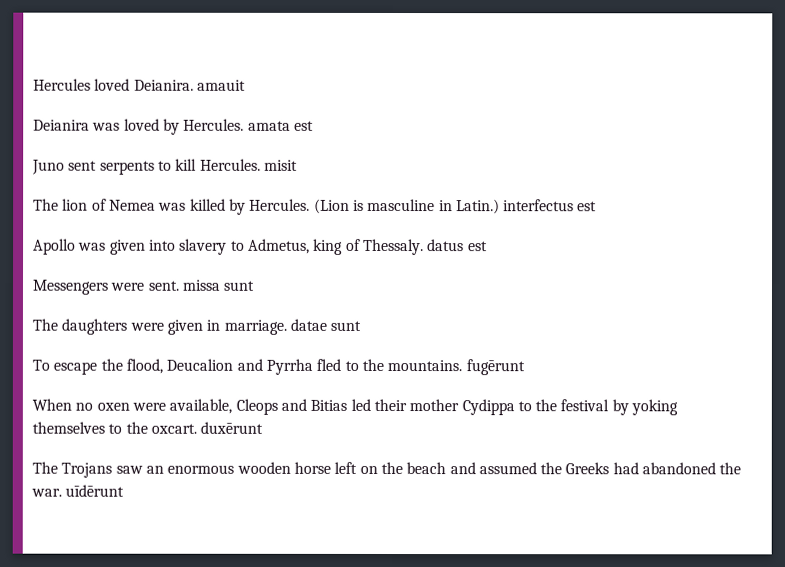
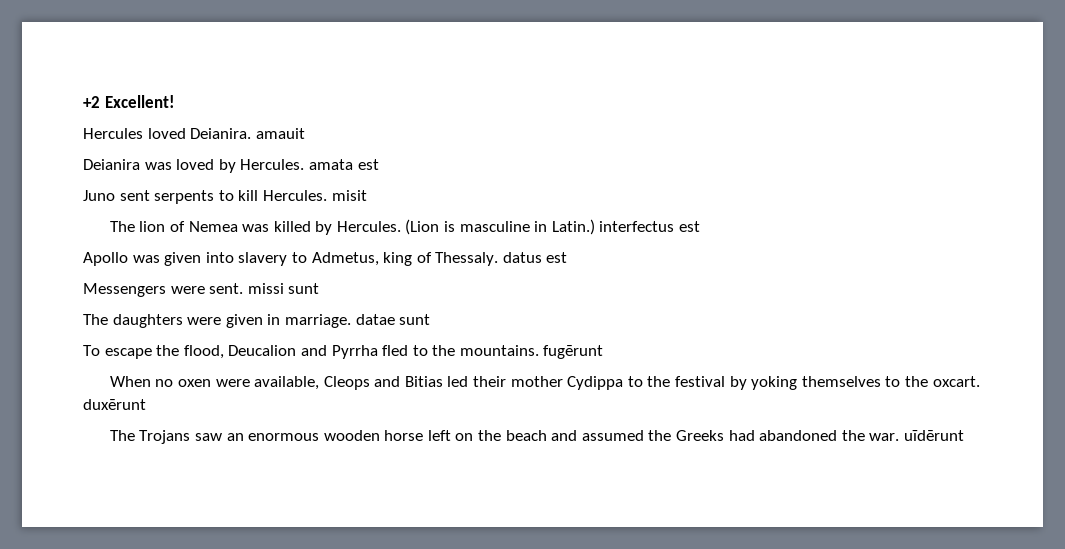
(33, 84) none -> [83,95,175,108] +2 Excellent! //
[181,279,221,291] missa -> [247,283,284,294] missi

